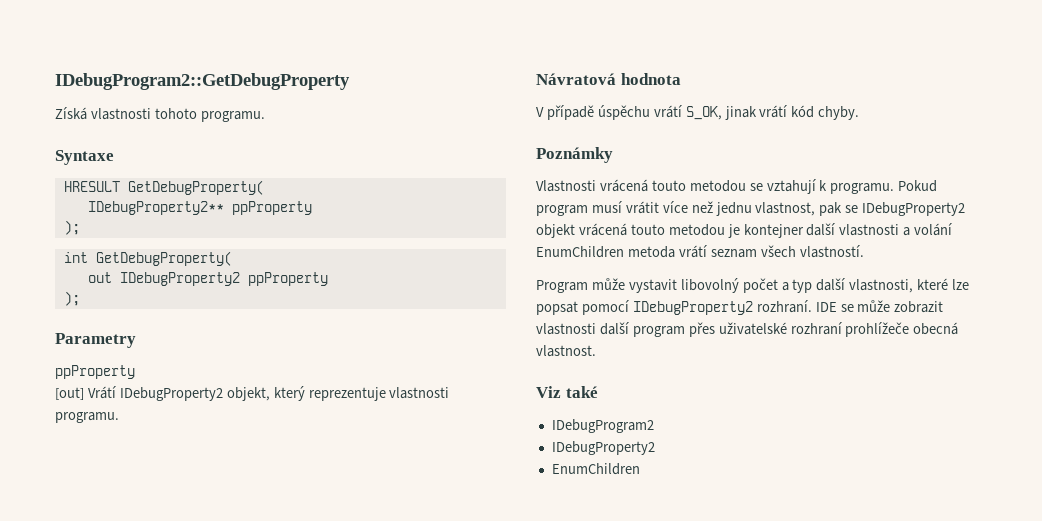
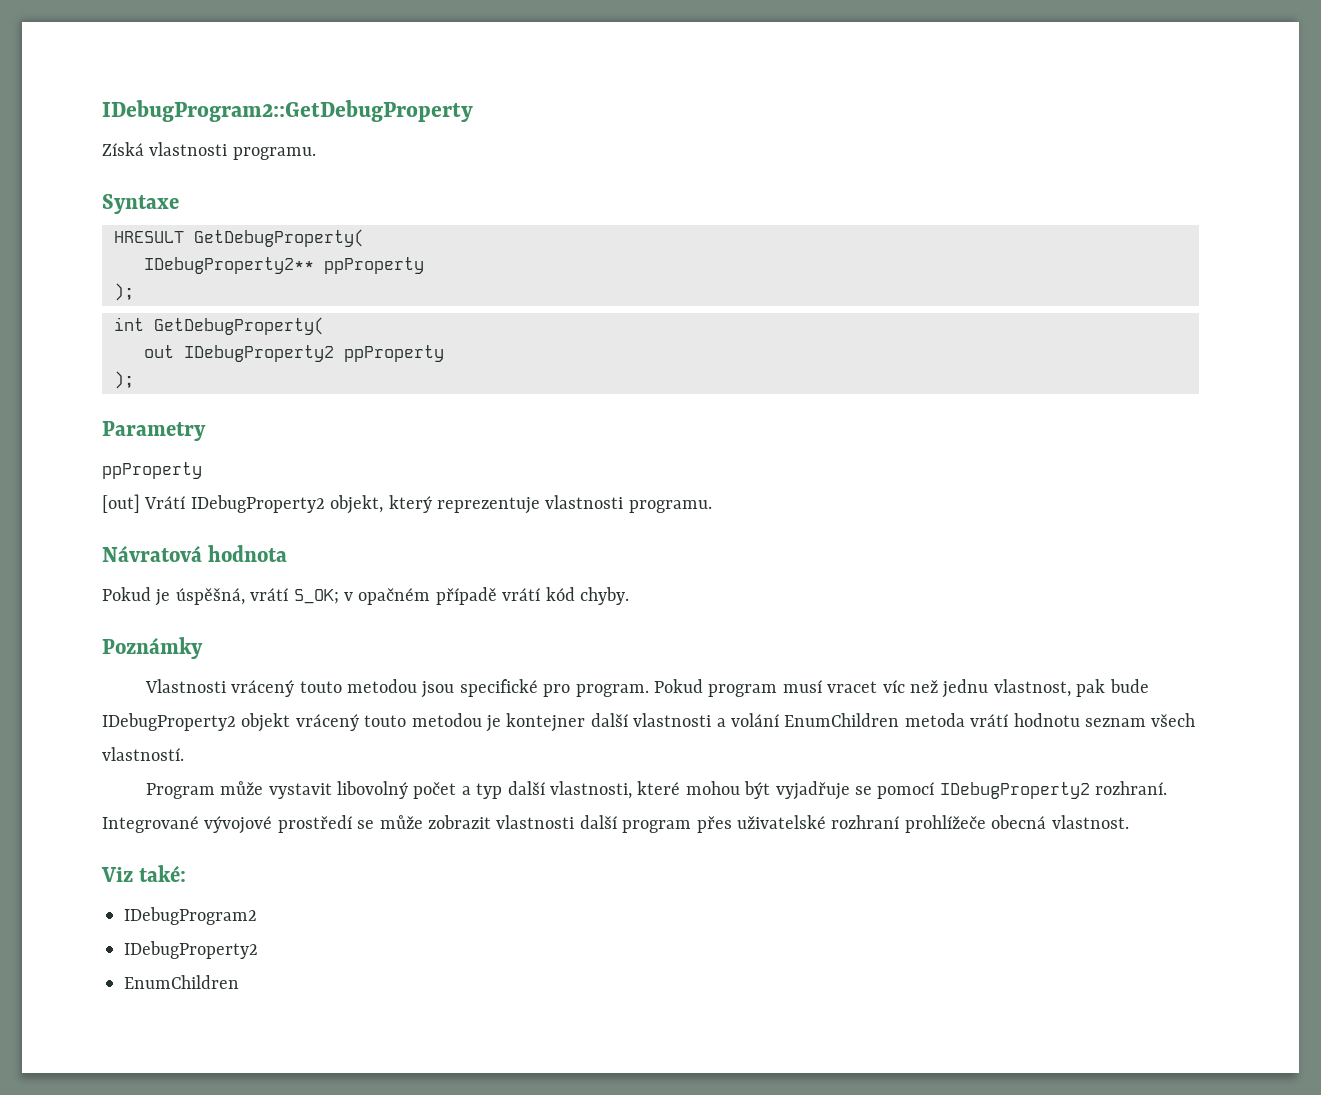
[154,108,197,119] tohoto -> (228, 149) none
[536,105,757,120] V případě úspěchu vrátí S_OK, jinak -> [102,587,497,606] Pokud je úspěšná, vrátí S_OK; v opačném případě
[599,179,895,194] vrácená touto metodou se vztahují k programu. -> [231,679,649,698] vrácený touto metodou jsou specifické pro program.
[625,201,688,214] vrátit více -> [827,680,905,693] vracet víc
[845,205,859,213] se -> [1109,679,1149,693] bude
[578,223,627,236] vrácená -> [295,714,359,731] vrácený
(707, 251) none -> [1013,713,1080,727] hodnotu
[952,279,970,290] [536,300,837,315] lze popsat pomocí IDebugProperty2 rozhraní. IDE -> [685,781,1168,800] [102,815,352,834] mohou být vyjadřuje se pomocí IDebugProperty2 rozhraní. Integrované vývojové prostředí
[565,386,598,398] také -> [139,865,187,882] také:

